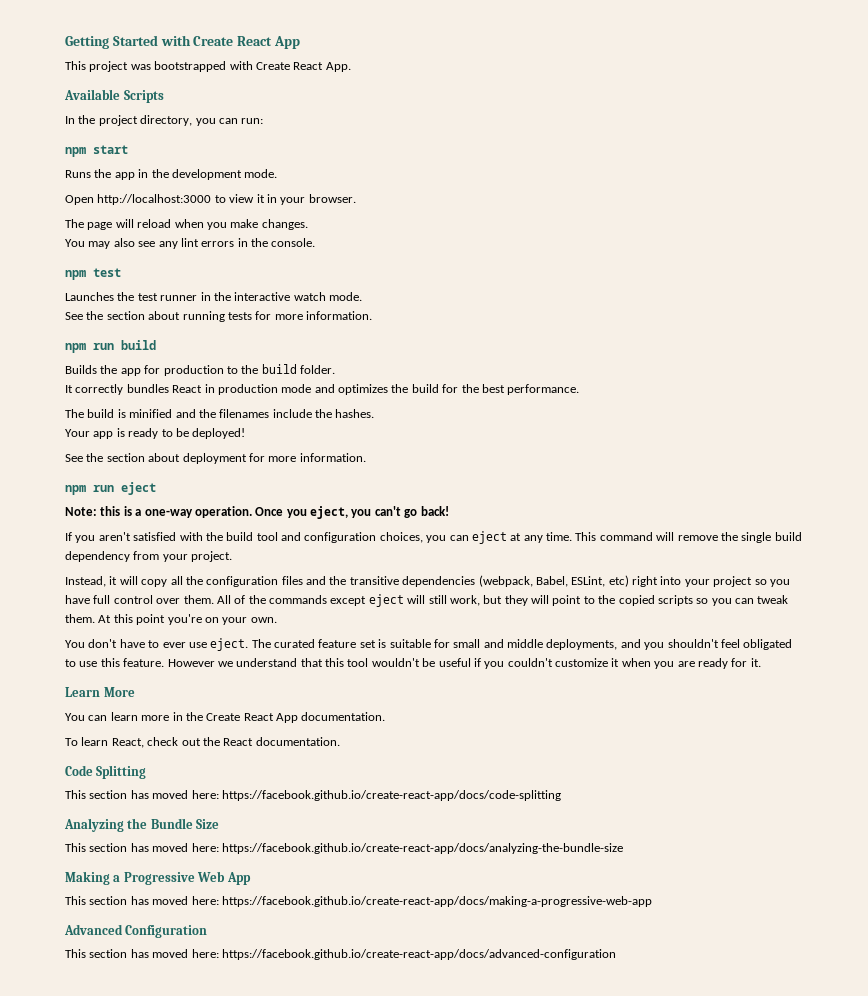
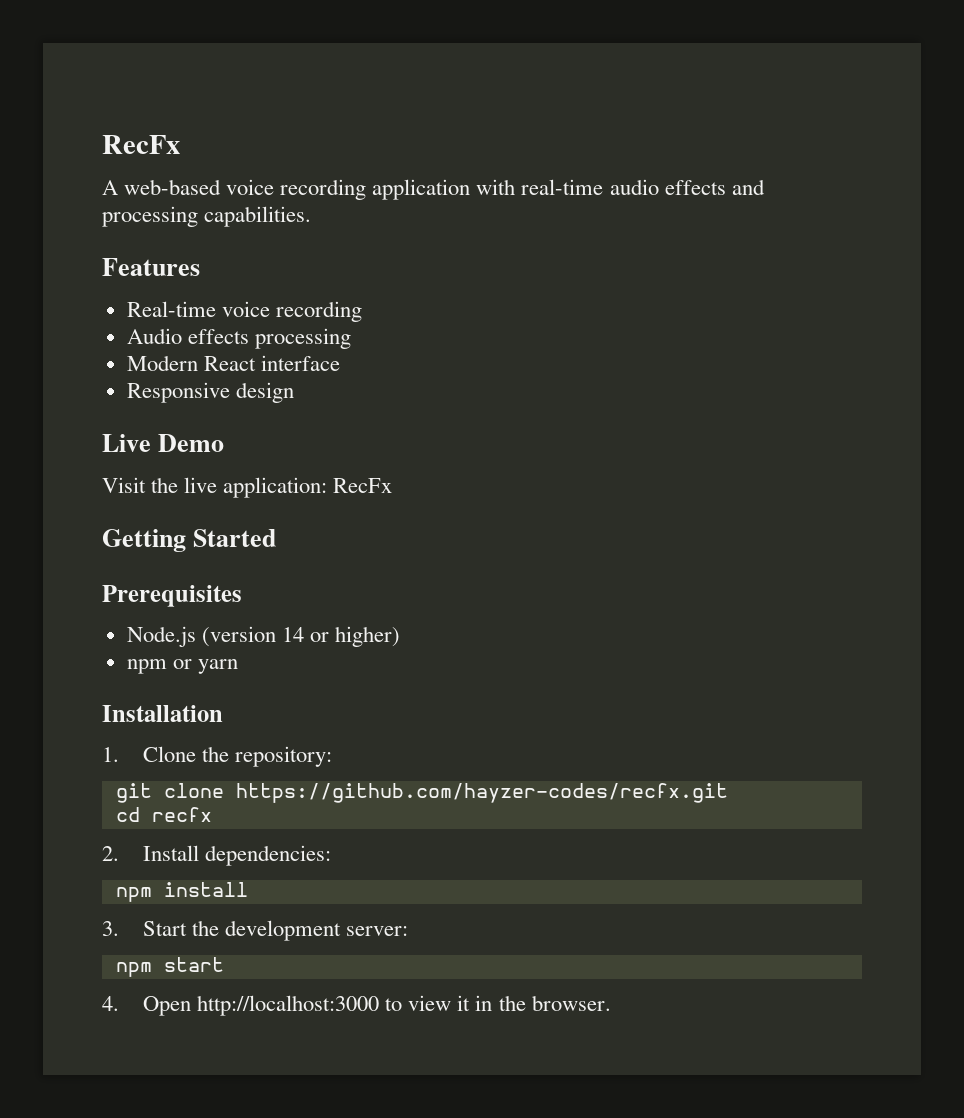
[65,35,300,49] [65,61,351,72] [64,89,164,103] [65,115,264,126] [65,145,128,157] [65,169,278,180] Getting Started with Create React App // This project was bootstrapped with Create React App. // Available Scripts // In the project directory, you can run: // npm start // Runs the app in the development mode. // -> [102,135,180,154] [102,179,765,200] [102,206,312,227] [102,258,200,276] [126,301,362,322] [126,328,351,349] [126,355,340,371] [126,382,294,403] [102,434,225,452] [102,477,393,498] [102,529,277,552] [102,585,242,607] [126,626,401,647] [126,659,238,674] [102,705,223,722] [102,746,333,767] [115,783,728,803] [115,807,212,822] [102,845,332,866] [115,882,248,902] [102,920,409,941] [115,957,224,977] [102,996,119,1011] RecFx // A web-based voice recording application with real-time audio effects and processing capabilities. // Features // Real-time voice recording // Audio effects processing // Modern React interface // Responsive design // Live Demo // Visit the live application: RecFx // Getting Started // Prerequisites // Node.js (version 14 or higher) // npm or yarn // Installation // 1. Clone the repository: // git clone https://github.com/hayzer-codes/recfx.git // cd recfx // 2. Install dependencies: // npm install // 3. Start the development server: // npm start // 4.
[280,197,306,205] your -> [498,995,526,1011] the
[65,219,308,230] [65,238,316,249] [65,268,121,280] [65,292,362,301] [65,311,372,322] [65,340,156,353] [65,364,335,376] [65,384,580,395] [65,409,375,418] [65,428,246,439] [65,453,366,464] [65,482,156,495] [65,506,449,519] [65,531,802,544] [65,551,233,562] [65,575,790,587] [65,594,789,607] [65,614,277,625] [65,638,793,651] [65,658,761,669] [65,687,135,697] [65,712,386,723] [65,737,340,748] [65,765,147,779] [65,790,561,801] [64,818,220,832] [65,843,623,854] [65,871,251,885] [65,896,652,907] [64,924,208,938] [65,949,616,960] // The page will reload when you make changes. // You may also see any lint errors in the console. // npm test // Launches the test runner in the interactive watch mode. // See the section about running tests for more information. // npm run build // Builds the app for production to the build folder. // It correctly bundles React in production mode and optimizes the build for the best performance. // The build is minified and the filenames include the hashes. // Your app is ready to be deployed! // See the section about deployment for more information. // npm run eject // Note: this is a one-way operation. Once you eject, you can't go back! // If you aren't satisfied with the build tool and configuration choices, you can eject at any time. This command will remove the single build dependency from your project. // Instead, it will copy all the configuration files and the transitive dependencies (webpack, Babel, ESLint, etc) right into your project so you have full control over them. All of the commands except eject will still work, but they will point to the copied scripts so you can tweak them. At this point you're on your own. // You don't have to ever use eject. The curated feature set is suitable for small and middle deployments, and you shouldn't feel obligated to use this feature. However we understand that this tool wouldn't be useful if you couldn't customize it when you are ready for it. // Learn More // You can learn more in the Create React App documentation. // To learn React, check out the React documentation. // Code Splitting // This section has moved here: https://facebook.github.io/create-react-app/docs/code-splitting // Analyzing the Bundle Size // This section has moved here: https://facebook.github.io/create-react-app/docs/analyzing-the-bundle-size // Making a Progressive Web App // This section has moved here: https://facebook.github.io/create-react-app/docs/making-a-progressive-web-app // Advanced Configuration // This section has moved here: https://facebook.github.io/create-react-app/docs/advanced-configuration -> (611, 1003) none

